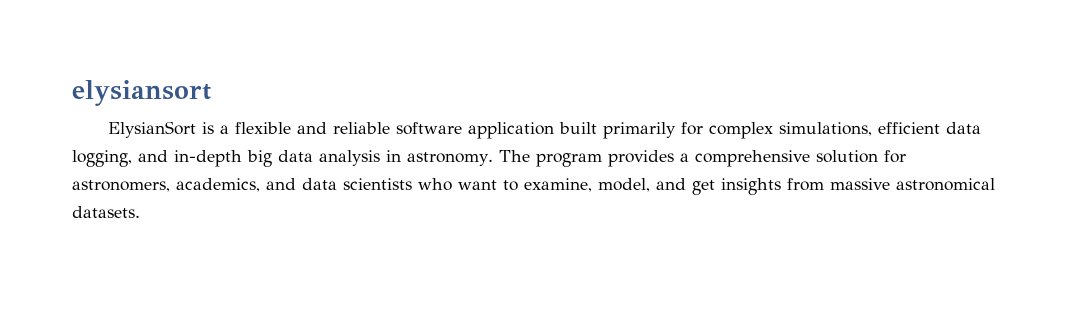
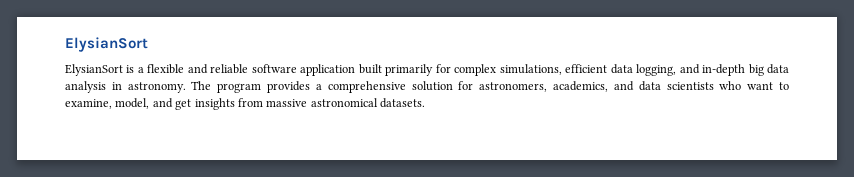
[72,80,211,106] elysiansort -> [65,37,148,52] ElysianSort

